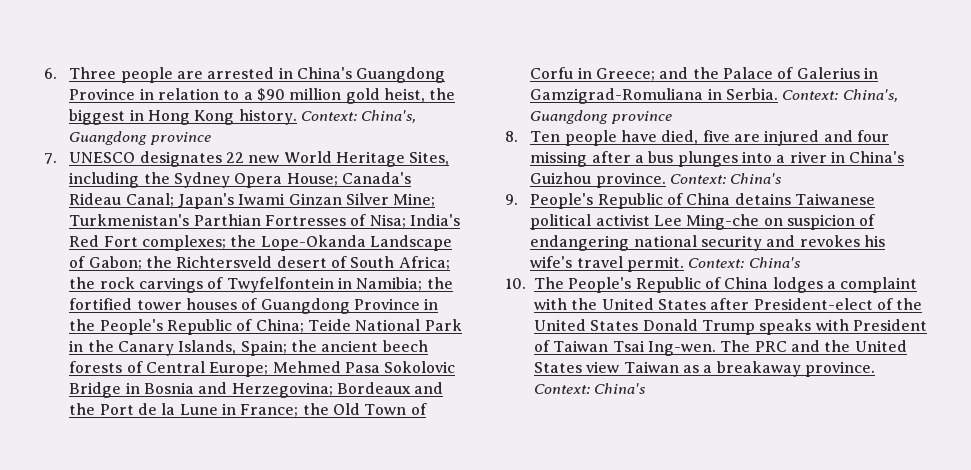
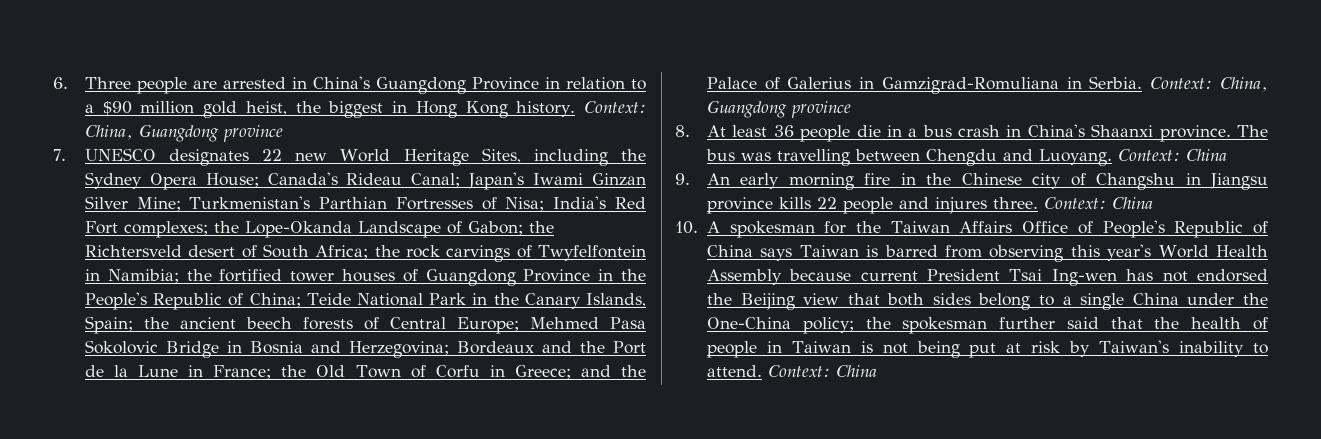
[361,110,417,123] China's, -> [84,125,133,140] China,
[842,89,898,102] China's, -> [1220,77,1268,92] China,
[530,130,889,146] [530,151,905,167] [530,172,783,188] [505,193,875,209] [530,214,876,230] [530,235,885,251] [530,256,801,272] [505,277,918,293] [534,298,923,310] [534,319,927,335] [534,340,907,356] [534,361,875,377] [534,383,647,394] Ten people have died, five are injured and four missing after a bus plunges into a river in China's Guizhou province. Context: China's // 9. People's Republic of China detains Taiwanese political activist Lee Ming-che on suspicion of endangering national security and revokes his wife's travel permit. Context: China's // 10. The People's Republic of China lodges a complaint with the United States after President-elect of the United States Donald Trump speaks with President of Taiwan Tsai Ing-wen. The PRC and the United States view Taiwan as a breakaway province. Context: China's -> [706,124,1268,142] [705,149,1227,166] [675,173,1268,190] [706,197,1153,214] [675,220,1268,238] [706,244,1268,262] [706,269,1268,286] [706,293,1268,310] [706,317,1268,334] [706,340,1268,358] [706,365,877,377] At least 36 people die in a bus crash in China's Shaanxi province. The bus was travelling between Chengdu and Luoyang. Context: China // 9. An early morning fire in the Chinese city of Changshu in Jiangsu province kills 22 people and injures three. Context: China // 10. A spokesman for the Taiwan Affairs Office of People's Republic of China says Taiwan is barred from observing this year's World Health Assembly because current President Tsai Ing-wen has not endorsed the Beijing view that both sides belong to a single China under the One-China policy; the spokesman further said that the health of people in Taiwan is not being put at risk by Taiwan's inability to attend. Context: China

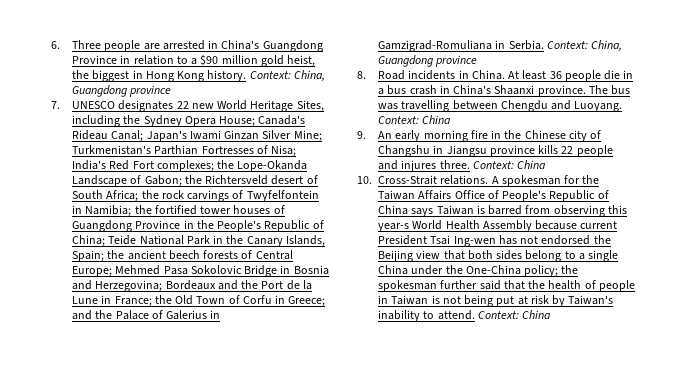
(690, 131) none -> [378,70,505,80] Road incidents in China.
(698, 227) none -> [378,175,489,185] Cross-Strait relations.
[1107,244,1152,261] year's -> [378,223,410,232] year-s

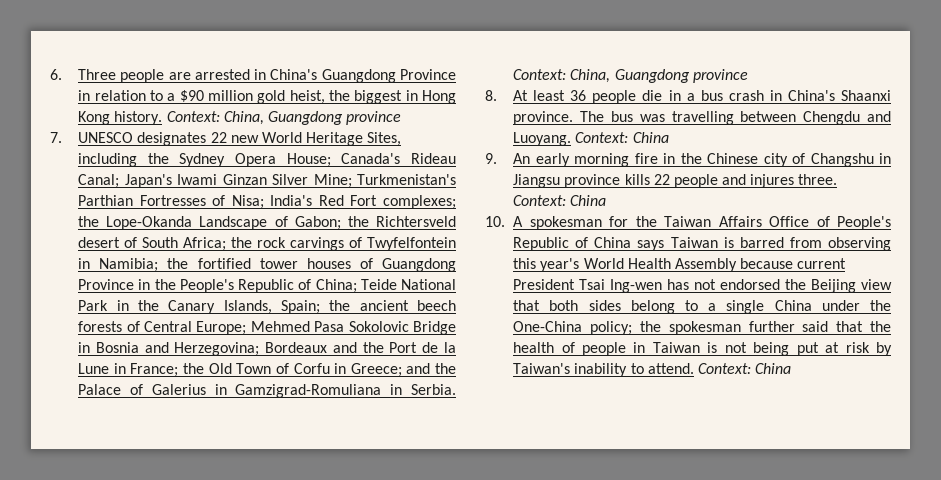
[378,70,505,80] Road incidents in China. -> (497, 95) none
[378,175,489,185] Cross-Strait relations. -> (505, 221) none
[378,223,410,232] year-s -> [540,258,580,272] year's

